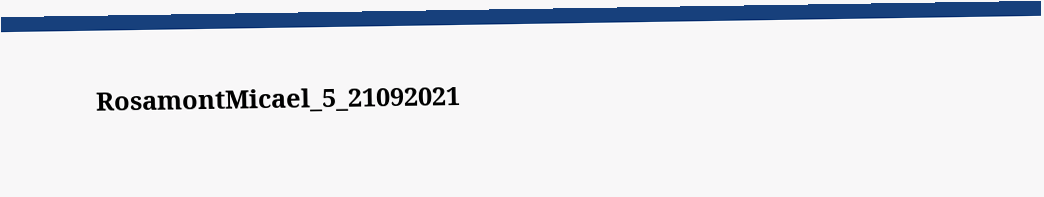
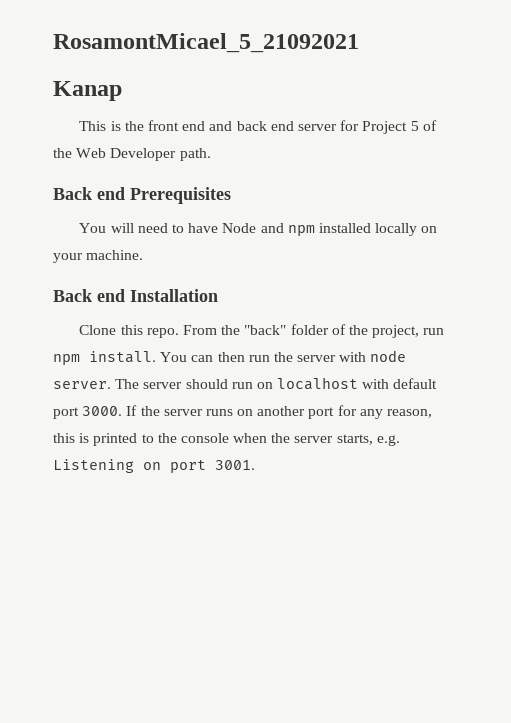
(461, 100) none -> [53,81,122,101] [79,120,437,134] [53,148,211,161] [53,187,231,204] [79,223,438,236] [53,250,144,263] [53,289,218,302] [79,324,445,338] [53,350,407,365] [53,377,438,390] [53,405,433,419] [53,433,400,446] [53,459,255,473] // Kanap // This is the front end and back end server for Project 5 of the Web Developer path. // Back end Prerequisites // You will need to have Node and npm installed locally on your machine. // Back end Installation // Clone this repo. From the "back" folder of the project, run npm install. You can then run the server with node server. The server should run on localhost with default port 3000. If the server runs on another port for any reason, this is printed to the console when the server starts, e.g. Listening on port 3001.

